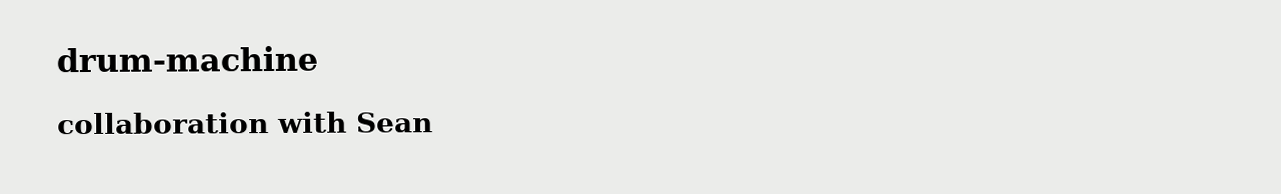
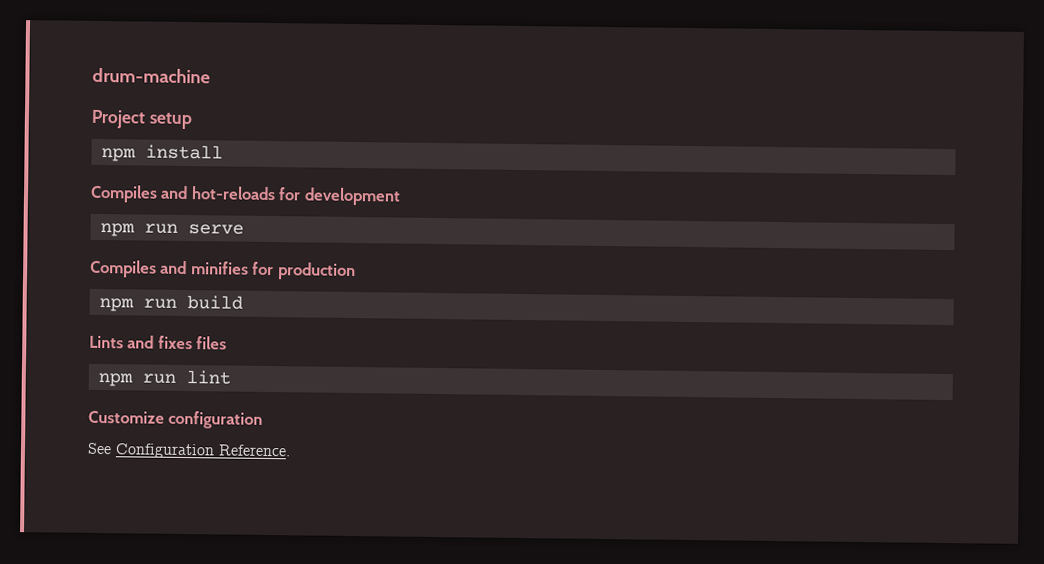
[57,111,433,135] collaboration with Sean -> [91,109,192,130] [100,144,223,162] [90,184,401,206] [99,222,244,237] [90,259,356,281] [98,295,243,312] [89,335,228,350] [97,370,231,387] [88,410,264,429] [87,442,291,459] Project setup // npm install // Compiles and hot-reloads for development // npm run serve // Compiles and minifies for production // npm run build // Lints and fixes files // npm run lint // Customize configuration // See Configuration Reference.

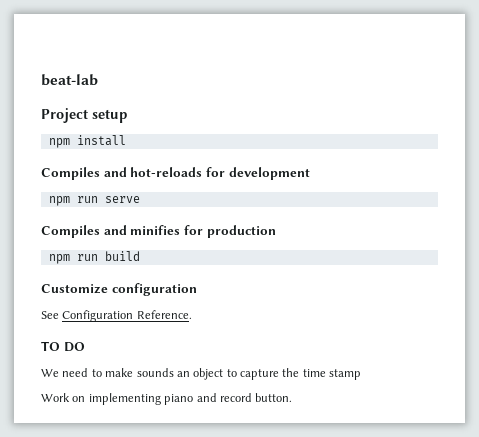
[92,67,211,84] drum-machine -> [41,74,98,86] beat-lab
[89,335,228,350] [97,370,231,387] // Lints and fixes files // npm run lint -> (140, 256) none
(291, 450) none -> [41,341,85,352] [41,368,362,380] [41,393,293,405] // TO DO // We need to make sounds an object to capture the time stamp // Work on implementing piano and record button.

